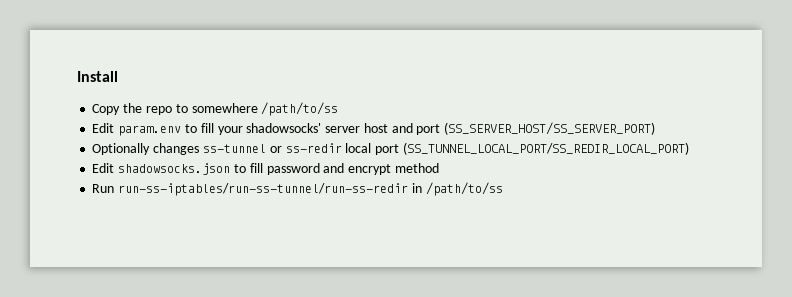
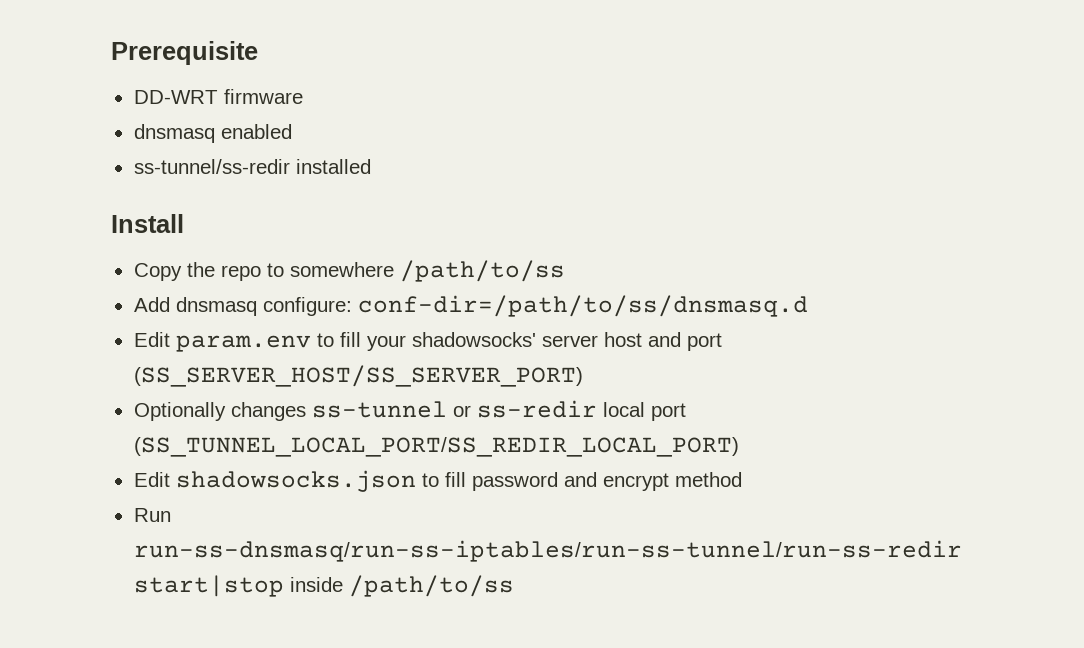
(77, 76) none -> [111,41,258,65] [133,89,303,104] [133,124,292,143] [133,159,371,174] Prerequisite // DD-WRT firmware // dnsmasq enabled // ss-tunnel/ss-redir installed //
(339, 109) none -> [133,295,808,317] // Add dnsmasq configure: conf-dir=/path/to/ss/dnsmasq.d
[118,183,422,196] run-ss-iptables/run-ss-tunnel/run-ss-redir in -> [133,540,962,562] [133,575,343,597] run-ss-dnsmasq/run-ss-iptables/run-ss-tunnel/run-ss-redir start|stop inside

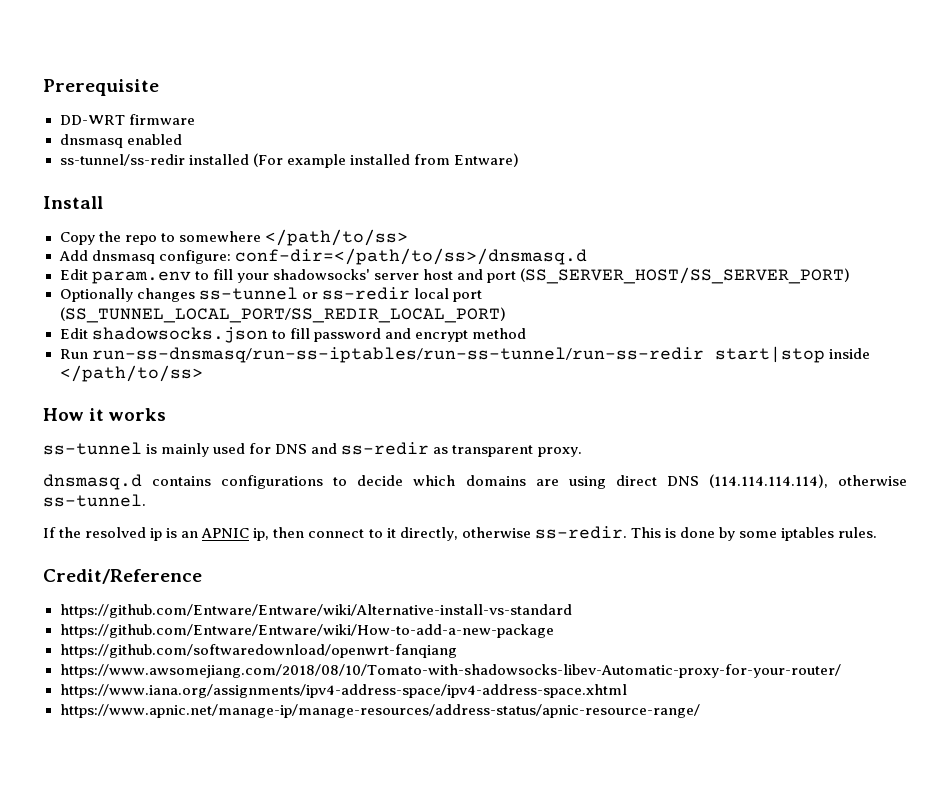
(371, 166) none -> [252,153,519,168] (For example installed from Entware)
[399,260,565,282] /path/to/ss -> [264,229,408,246] </path/to/ss>
[357,295,808,317] conf-dir=/path/to/ss/dnsmasq.d -> [234,248,587,265] conf-dir=</path/to/ss>/dnsmasq.d
[348,575,514,597] /path/to/ss -> [59,365,203,382] [43,408,167,421] [43,442,582,457] [43,474,908,490] [43,494,146,507] [43,526,878,541] [43,569,202,584] [59,604,573,618] [59,624,555,638] [59,644,458,658] [59,664,842,678] [59,684,628,698] [59,704,701,718] </path/to/ss> // How it works // ss-tunnel is mainly used for DNS and ss-redir as transparent proxy. // dnsmasq.d contains configurations to decide which domains are using direct DNS (114.114.114.114), otherwise ss-tunnel. // If the resolved ip is an APNIC ip, then connect to it directly, otherwise ss-redir. This is done by some iptables rules. // Credit/Reference // https://github.com/Entware/Entware/wiki/Alternative-install-vs-standard // https://github.com/Entware/Entware/wiki/How-to-add-a-new-package // https://github.com/softwaredownload/openwrt-fanqiang // https://www.awsomejiang.com/2018/08/10/Tomato-with-shadowsocks-libev-Automatic-proxy-for-your-router/ // https://www.iana.org/assignments/ipv4-address-space/ipv4-address-space.xhtml // https://www.apnic.net/manage-ip/manage-resources/address-status/apnic-resource-range/

